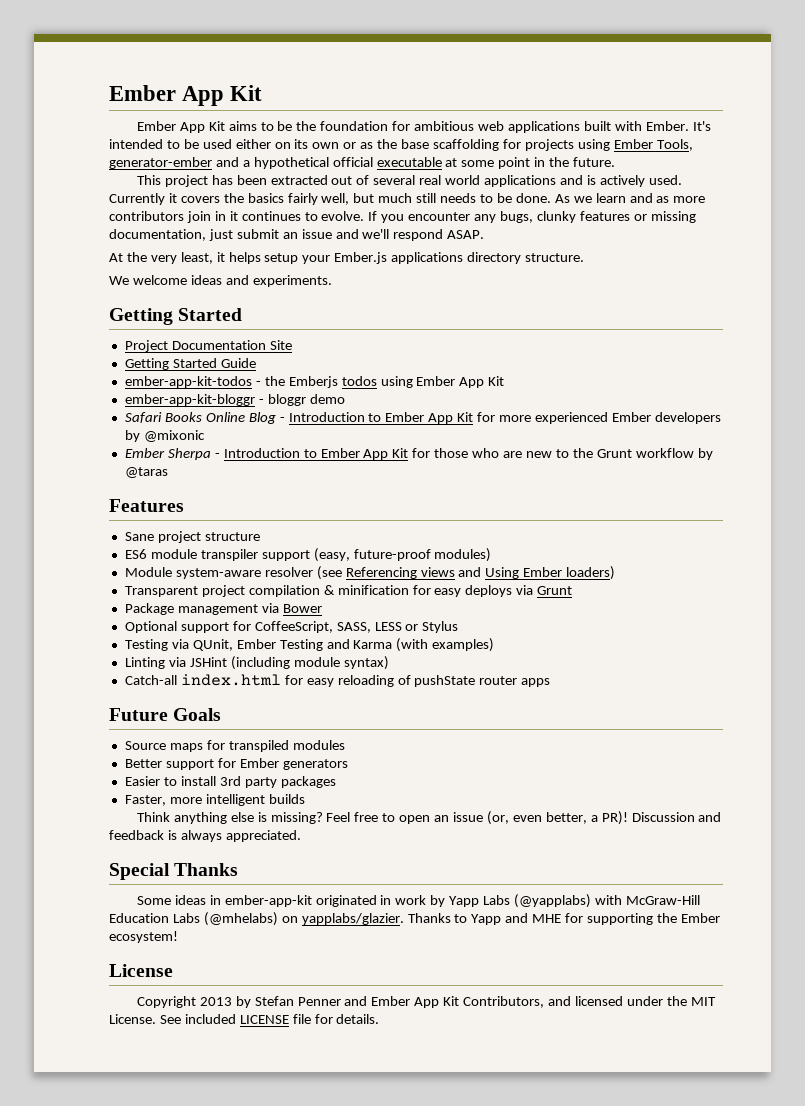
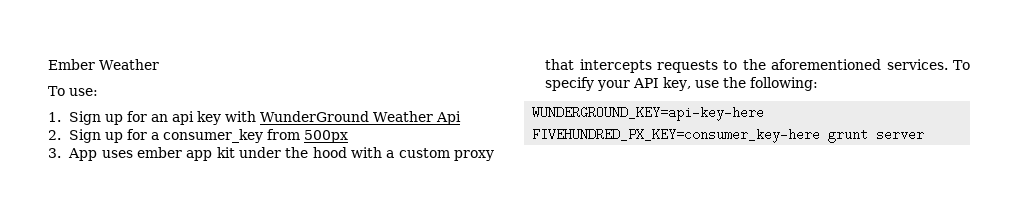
[109,85,263,106] [136,121,711,133] [109,139,693,151] [109,157,616,169] [136,175,682,187] [109,193,706,205] [109,211,696,223] [109,229,485,241] [109,252,585,264] [109,275,332,287] [109,308,243,325] [124,340,292,352] [124,358,256,370] [124,376,505,388] [124,394,345,406] [124,412,721,424] [124,430,205,442] [124,448,713,460] [124,467,168,478] [109,499,184,512] [124,531,260,543] [124,548,492,562] [124,566,616,580] [124,585,573,597] [124,603,322,615] [124,621,459,633] [124,638,495,652] [124,656,389,670] [124,674,551,687] [109,708,222,721] [124,740,345,752] [124,758,348,770] [124,776,336,788] [124,794,305,806] [136,811,722,825] [109,830,301,842] [109,863,239,880] [136,894,700,908] [109,912,720,926] [109,931,178,943] [109,964,173,977] [136,996,716,1008] [109,1014,380,1024] Ember App Kit // Ember App Kit aims to be the foundation for ambitious web applications built with Ember. It's intended to be used either on its own or as the base scaffolding for projects using Ember Tools, generator-ember and a hypothetical official executable at some point in the future. // This project has been extracted out of several real world applications and is actively used. Currently it covers the basics fairly well, but much still needs to be done. As we learn and as more contributors join in it continues to evolve. If you encounter any bugs, clunky features or missing documentation, just submit an issue and we'll respond ASAP. // At the very least, it helps setup your Ember.js applications directory structure. // We welcome ideas and experiments. // Getting Started // Project Documentation Site // Getting Started Guide // ember-app-kit-todos - the Emberjs todos using Ember App Kit // ember-app-kit-bloggr - bloggr demo // Safari Books Online Blog - Introduction to Ember App Kit for more experienced Ember developers by @mixonic // Ember Sherpa - Introduction to Ember App Kit for those who are new to the Grunt workflow by @taras // Features // Sane project structure // ES6 module transpiler support (easy, future-proof modules) // Module system-aware resolver (see Referencing views and Using Ember loaders) // Transparent project compilation & minification for easy deploys via Grunt // Package management via Bower // Optional support for CoffeeScript, SASS, LESS or Stylus // Testing via QUnit, Ember Testing and Karma (with examples) // Linting via JSHint (including module syntax) // Catch-all index.html for easy reloading of pushState router apps // Future Goals // Source maps for transpiled modules // Better support for Ember generators // Easier to install 3rd party packages // Faster, more intelligent builds // Think anything else is missing? Feel free to open an issue (or, even better, a PR)! Discussion and feedback is always appreciated. // Special Thanks // Some ideas in ember-app-kit originated in work by Yapp Labs (@yapplabs) with McGraw-Hill Education Labs (@mhelabs) on yapplabs/glazier. Thanks to Yapp and MHE for supporting the Ember ecosystem! // License // Copyright 2013 by Stefan Penner and Ember App Kit Contributors, and licensed under the MIT License. See included LICENSE file for details. -> [48,59,159,70] [48,86,98,96] [48,111,462,125] [48,129,349,143] [48,147,494,161] [545,59,971,73] [545,77,819,91] [532,106,765,121] [532,128,925,143] Ember Weather // To use: // 1. Sign up for an api key with WunderGround Weather Api // 2. Sign up for a consumer_key from 500px // 3. App uses ember app kit under the hood with a custom proxy that intercepts requests to the aforementioned services. To specify your API key, use the following: // WUNDERGROUND_KEY=api-key-here FIVEHUNDRED_PX_KEY=consumer_key-here grunt server

